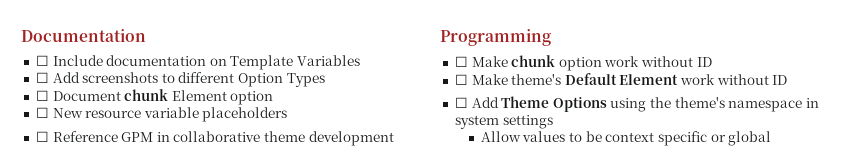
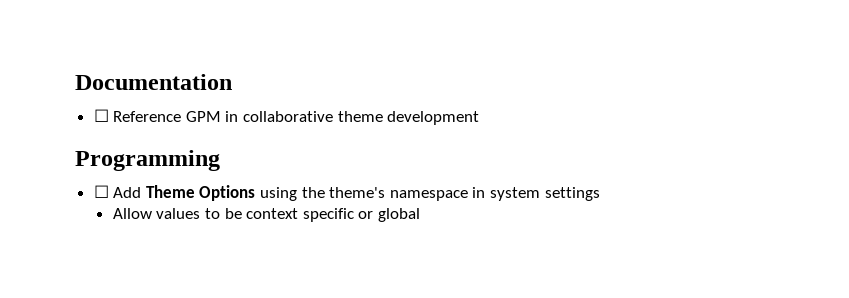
[35,55,361,70] [35,72,325,87] [35,89,274,105] [35,107,288,122] // ☐ Include documentation on Template Variables // ☐ Add screenshots to different Option Types // ☐ Document chunk Element option // ☐ New resource variable placeholders -> (232, 82) none
[454,55,712,71] [454,73,788,85] // ☐ Make chunk option work without ID // ☐ Make theme's Default Element work without ID -> (220, 160) none

